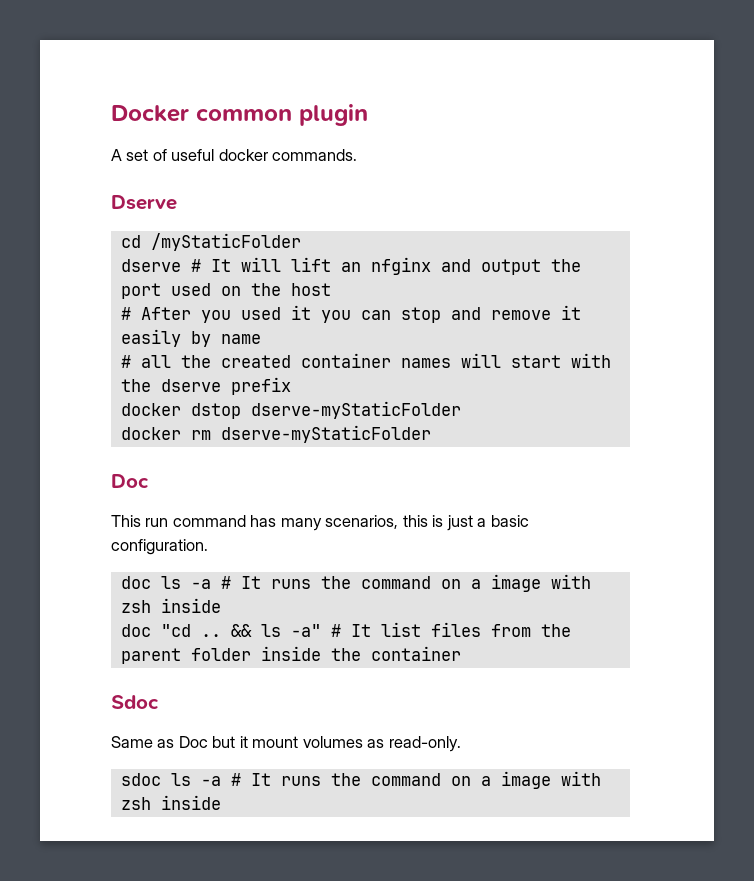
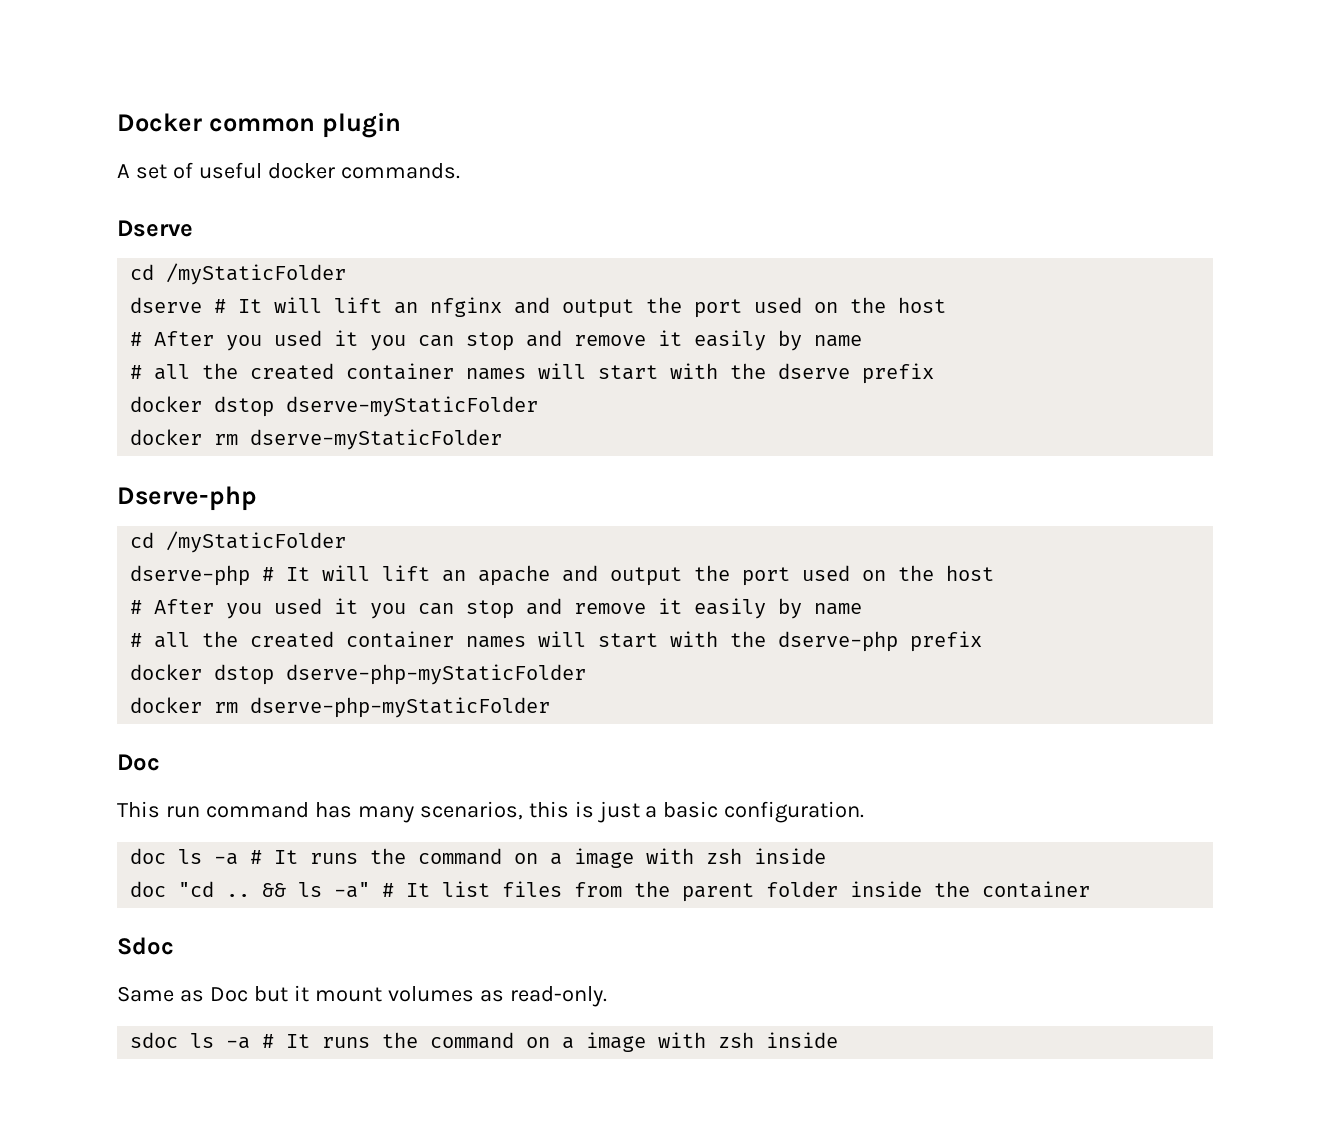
(431, 434) none -> [117,486,257,511] [130,531,347,553] [130,565,995,586] [130,598,863,619] [130,631,983,652] [130,664,587,685] [130,697,551,718] // Dserve-php // cd /myStaticFolder // dserve-php # It will lift an apache and output the port used on the host // # After you used it you can stop and remove it easily by name // # all the created container names will start with the dserve-php prefix // docker dstop dserve-php-myStaticFolder // docker rm dserve-php-myStaticFolder

